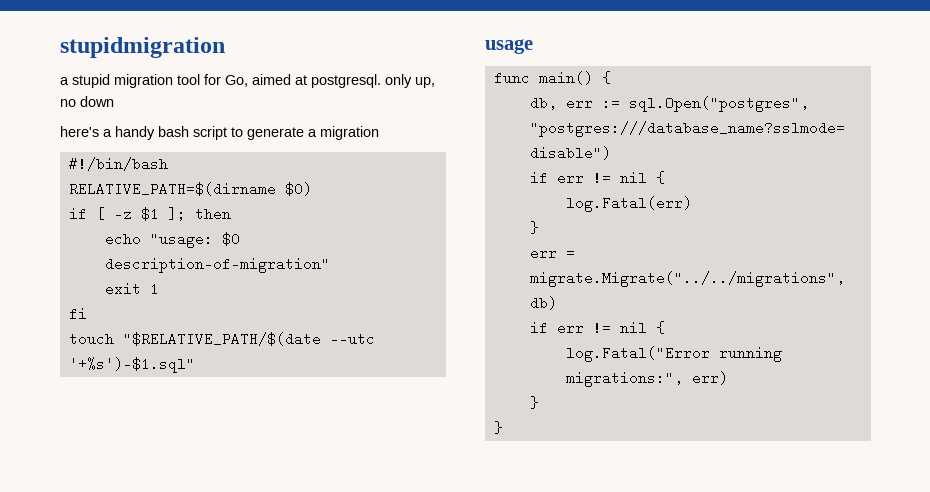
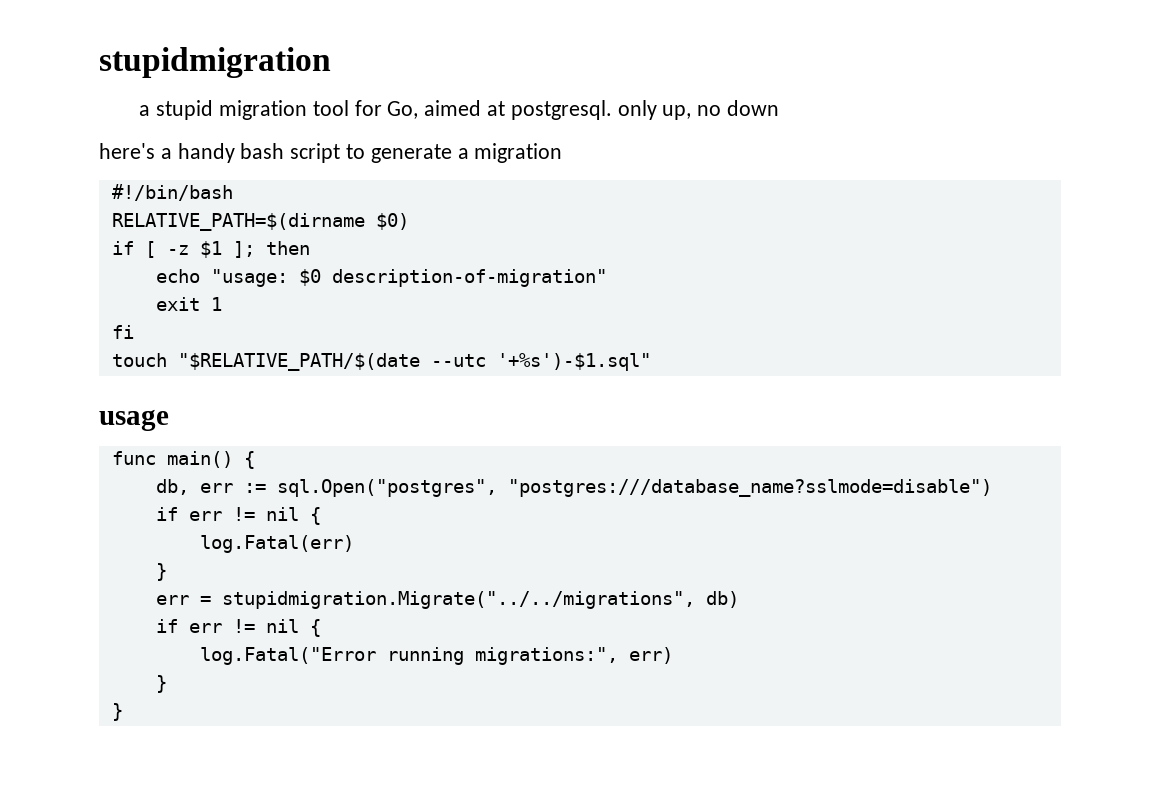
[529,271,845,287] migrate.Migrate("../../migrations", -> [221,591,695,609] stupidmigration.Migrate("../../migrations",

